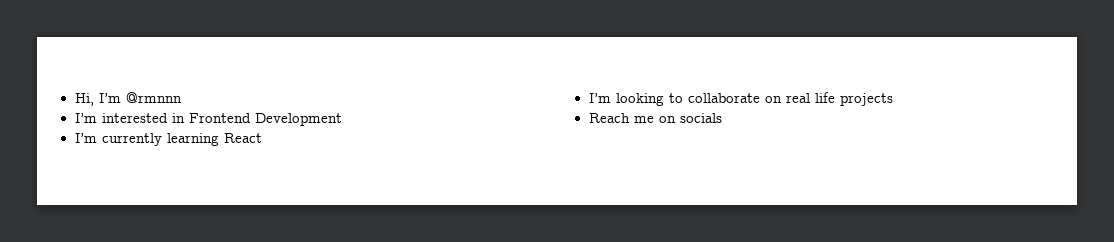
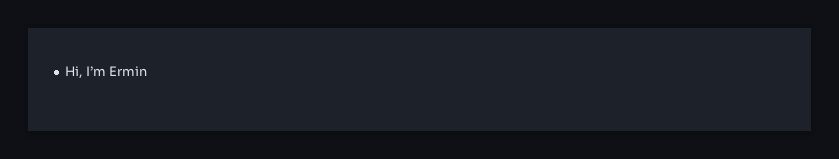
[125,92,182,103] [74,113,342,126] [74,133,262,146] [588,92,893,106] [588,113,722,123] @rmnnn // I’m interested in Frontend Development // I’m currently learning React // I’m looking to collaborate on real life projects // Reach me on socials -> [109,66,148,76] Ermin

